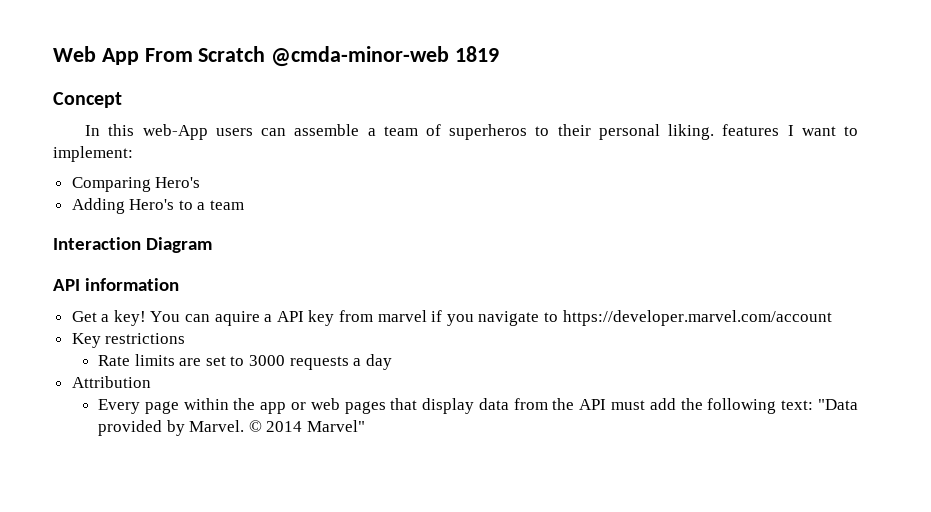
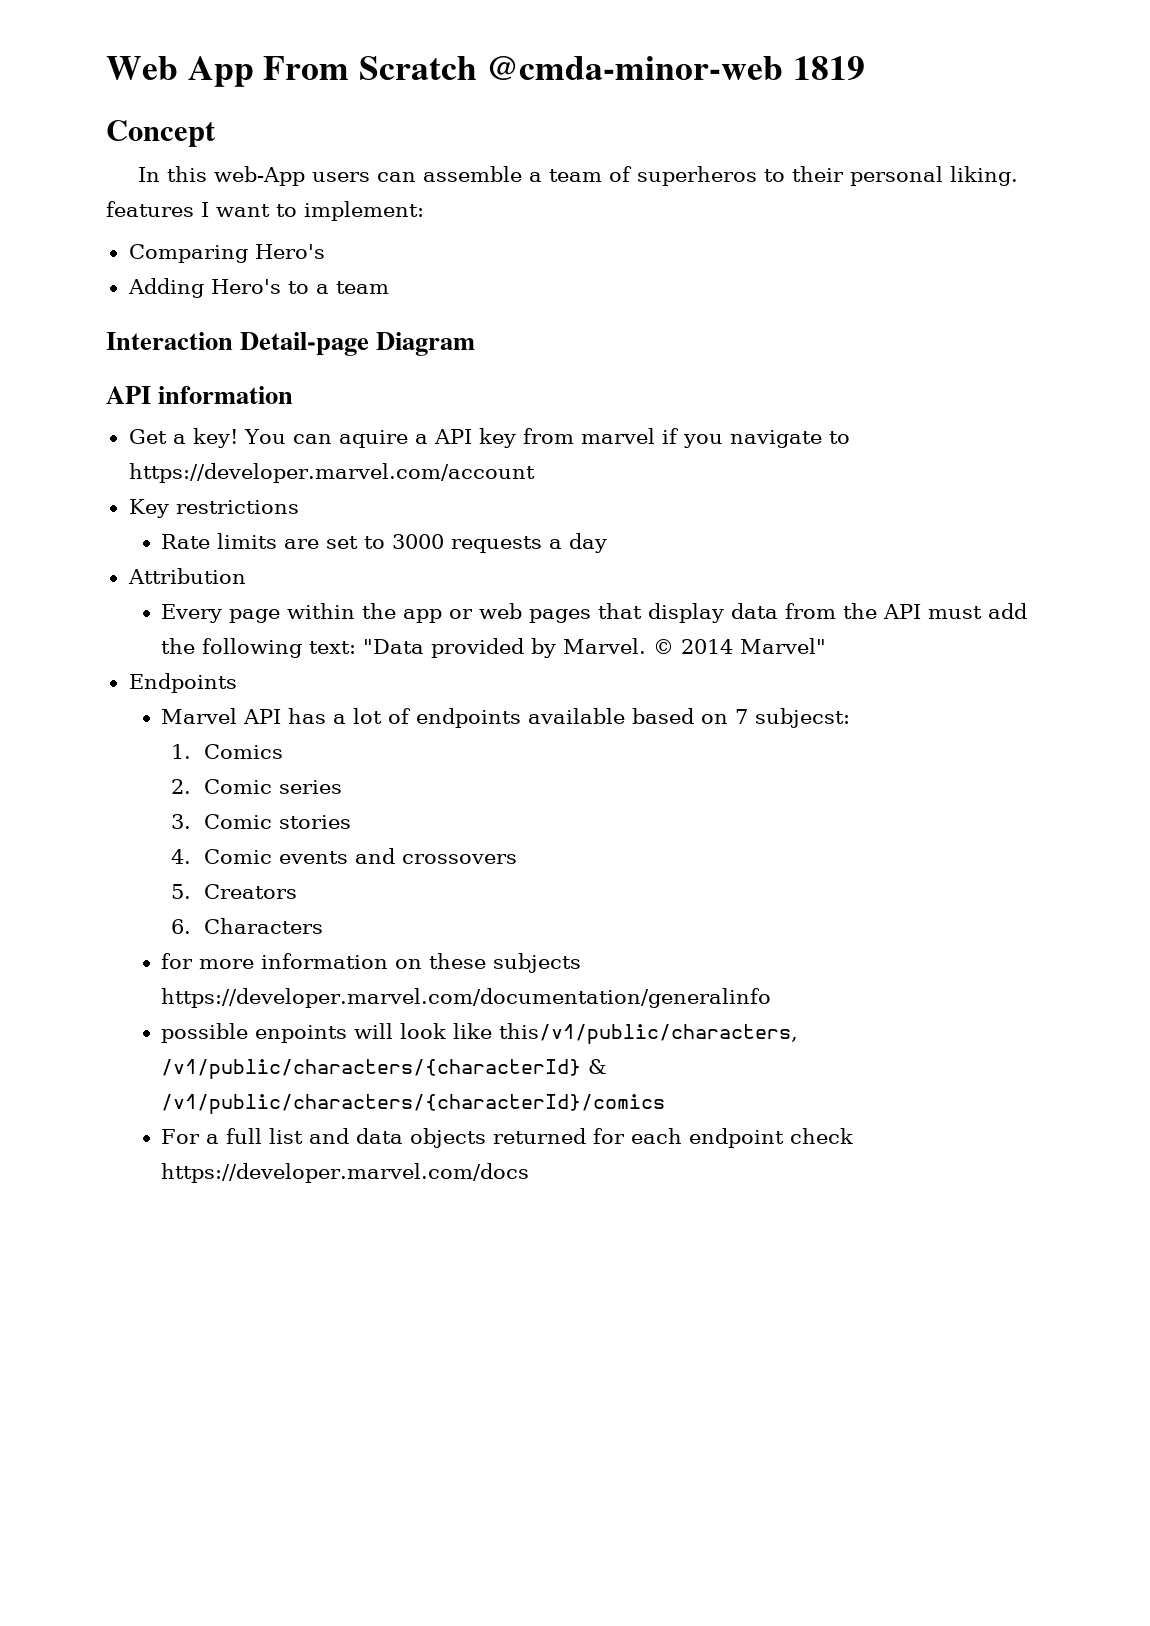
(141, 243) none -> [240,332,370,356] Detail-page
(365, 426) none -> [128,673,237,693] [161,708,851,728] [171,744,283,759] [171,779,342,794] [171,814,351,829] [171,848,517,864] [171,884,297,899] [171,918,323,934] [161,953,582,973] [161,988,772,1008] [161,1023,799,1044] [161,1059,608,1079] [161,1094,666,1114] [161,1128,854,1148] [161,1163,530,1183] // Endpoints // Marvel API has a lot of endpoints available based on 7 subjecst: // 1. Comics // 2. Comic series // 3. Comic stories // 4. Comic events and crossovers // 5. Creators // 6. Characters // for more information on these subjects https://developer.marvel.com/documentation/generalinfo // possible enpoints will look like this/v1/public/characters, /v1/public/characters/{characterId} & /v1/public/characters/{characterId}/comics // For a full list and data objects returned for each endpoint check https://developer.marvel.com/docs

